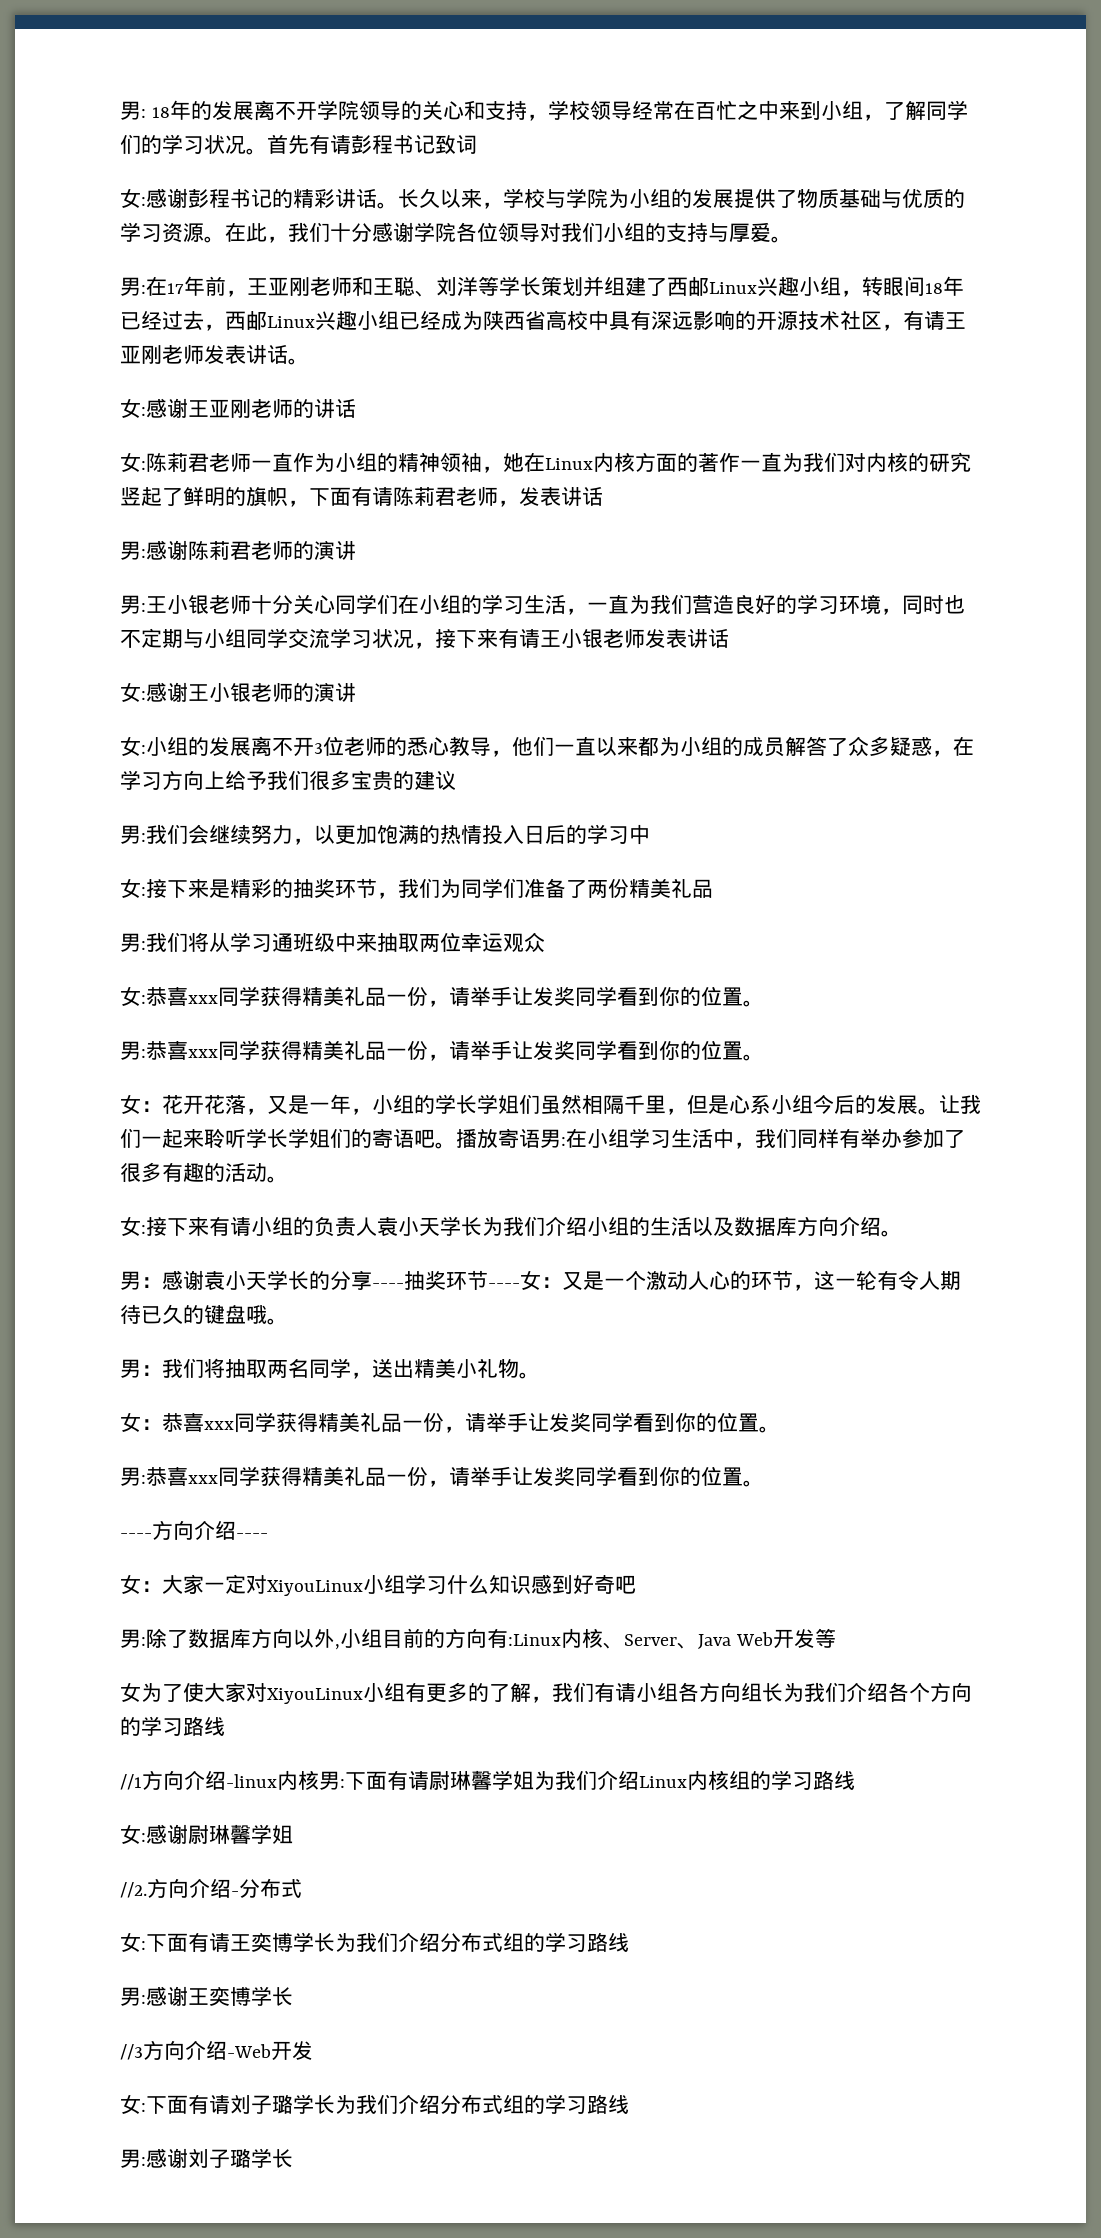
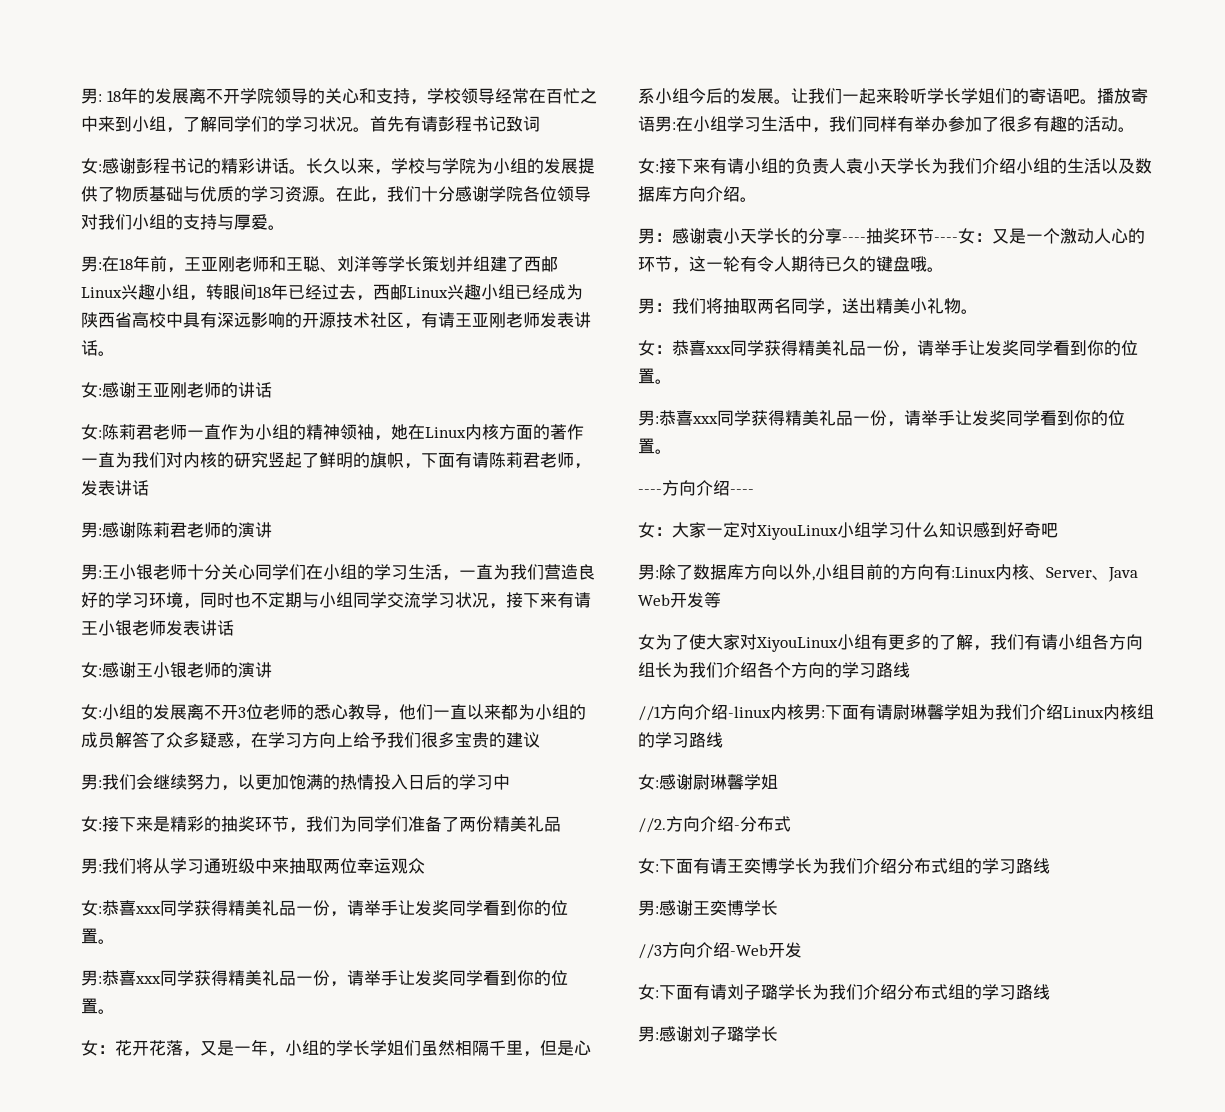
[167,283,184,294] 17 -> [119,258,133,270] 18

